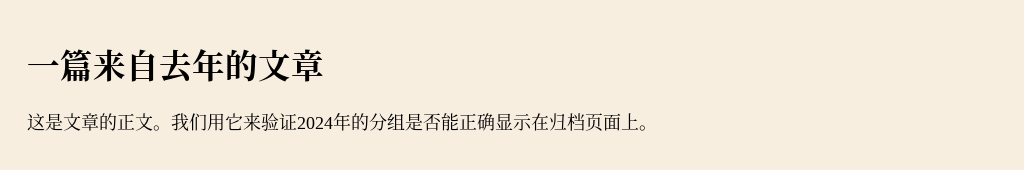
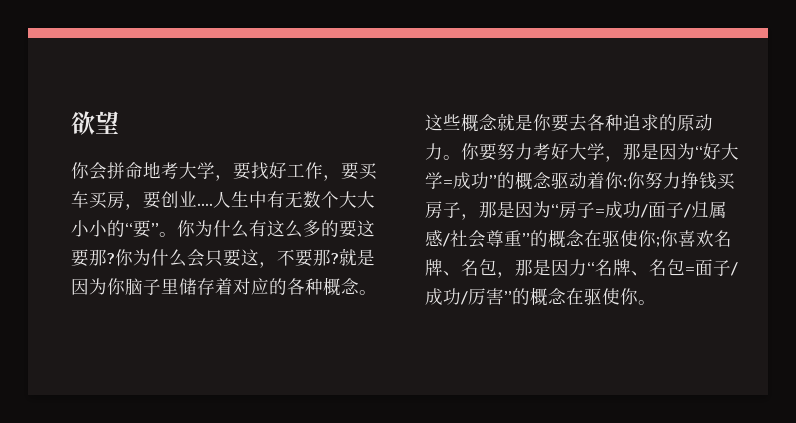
[27,49,324,84] [27,112,639,132] 一篇来自去年的文章 // 这是文章的正文。我们用它来验证2024年的分组是否能正确显示在归档页面上 -> [71,111,119,135] [71,162,377,181] [71,191,375,210] [71,220,375,238] [71,248,375,268] [71,277,377,296] [425,113,713,132] [425,143,739,162] [425,171,735,190] [425,201,727,220] [425,229,732,248] [425,259,738,278] [425,287,638,306] 欲望 // 你会拼命地考大学，要找好工作，要买车买房，要创业....人生中有无数个大大小小的“要”。你为什么有这么多的要这要那?你为什么会只要这，不要那?就是因为你脑子里储存着对应的各种概念。这些概念就是你要去各种追求的原动力。你要努力考好大学，那是因为“好大学=成功”的概念驱动着你:你努力挣钱买房子，那是因为“房子=成功/面子/归属感/社会尊重”的概念在驱使你;你喜欢名牌、名包，那是因力“名牌、名包=面子/成功/厉害”的概念在驱使你

